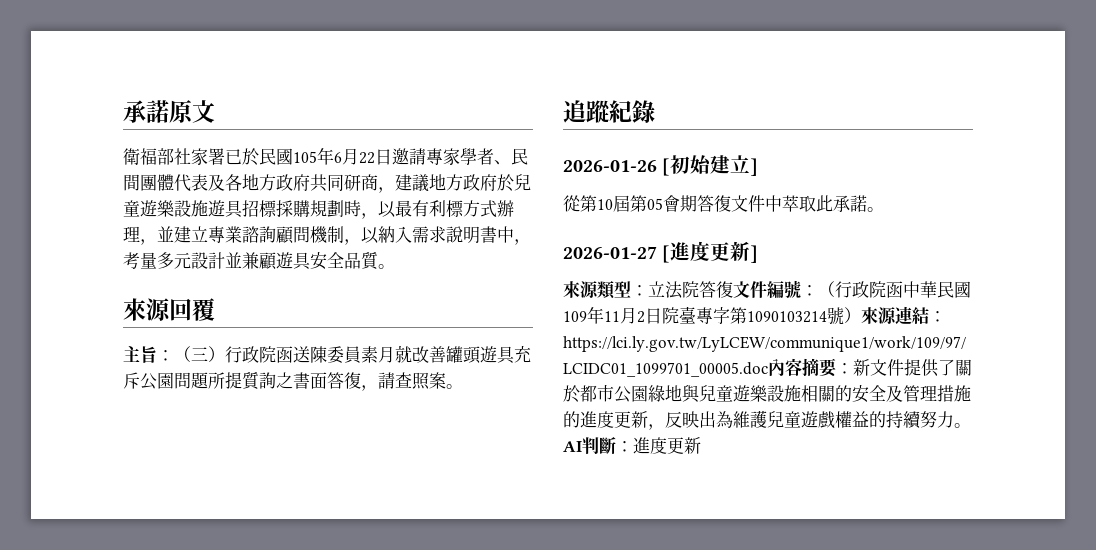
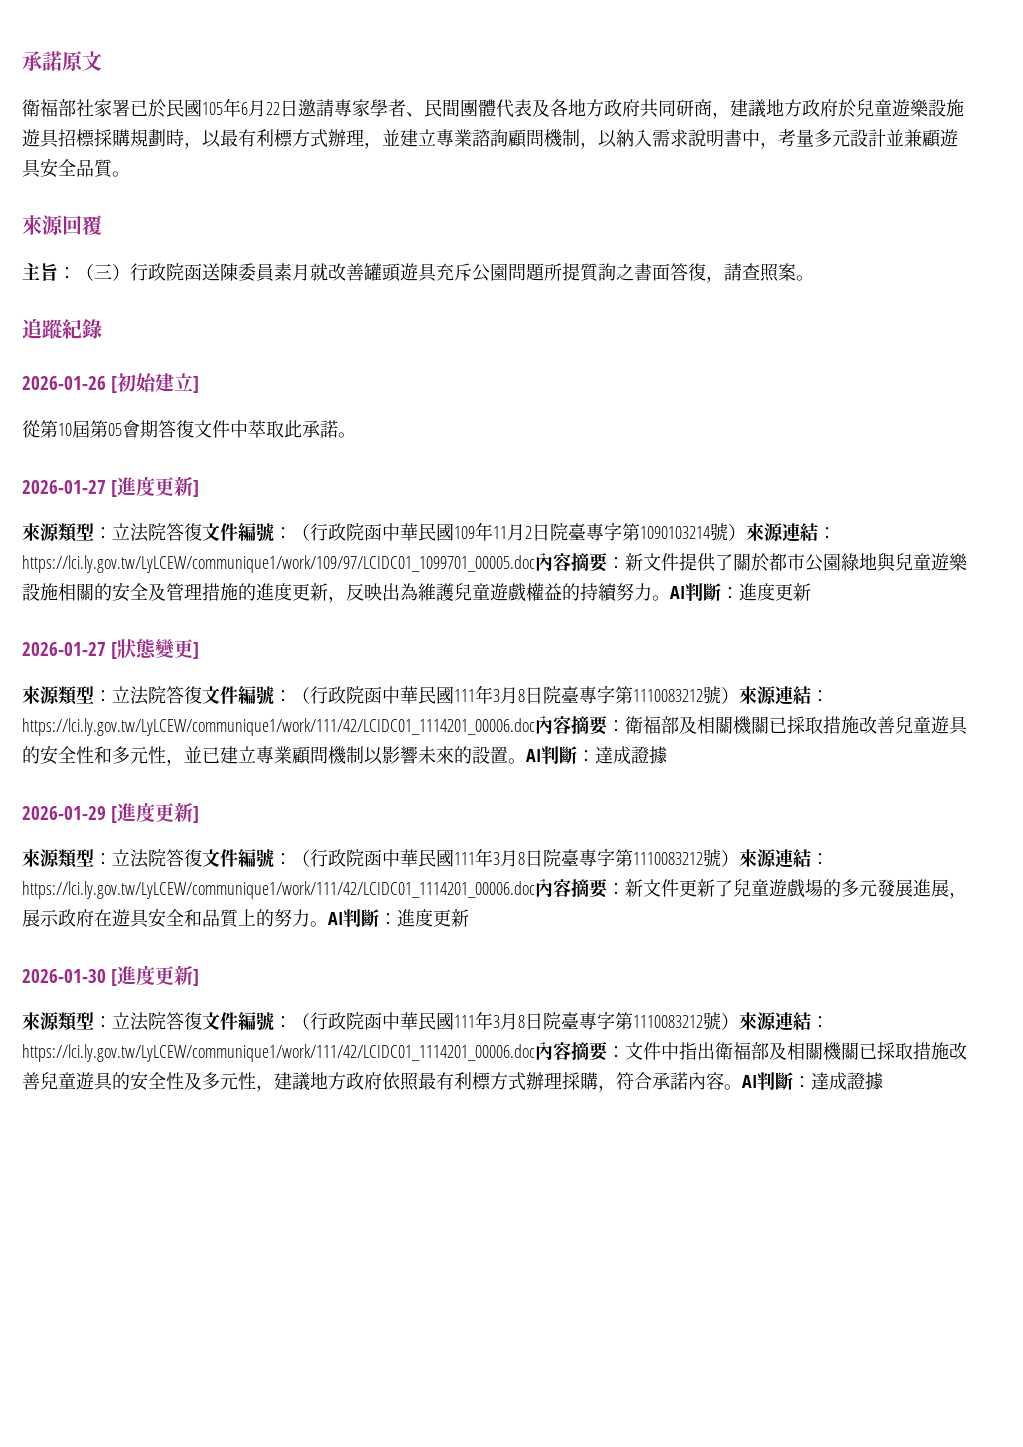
(701, 445) none -> [22,639,200,659] [22,685,829,705] [22,716,968,736] [22,745,667,766] [22,802,200,823] [22,848,829,868] [22,879,967,899] [22,908,469,928] [22,965,200,986] [22,1011,829,1031] [22,1042,967,1062] [22,1071,883,1092] // 2026-01-27 [狀態變更] // 來源類型：立法院答復文件編號：（行政院函中華民國111年3月8日院臺專字第1110083212號）來源連結：https://lci.ly.gov.tw/LyLCEW/communique1/work/111/42/LCIDC01_1114201_00006.doc內容摘要：衛福部及相關機關已採取措施改善兒童遊具的安全性和多元性，並已建立專業顧問機制以影響未來的設置。AI判斷：達成證據 // 2026-01-29 [進度更新] // 來源類型：立法院答復文件編號：（行政院函中華民國111年3月8日院臺專字第1110083212號）來源連結：https://lci.ly.gov.tw/LyLCEW/communique1/work/111/42/LCIDC01_1114201_00006.doc內容摘要：新文件更新了兒童遊戲場的多元發展進展，展示政府在遊具安全和品質上的努力。AI判斷：進度更新 // 2026-01-30 [進度更新] // 來源類型：立法院答復文件編號：（行政院函中華民國111年3月8日院臺專字第1110083212號）來源連結：https://lci.ly.gov.tw/LyLCEW/communique1/work/111/42/LCIDC01_1114201_00006.doc內容摘要：文件中指出衛福部及相關機關已採取措施改善兒童遊具的安全性及多元性，建議地方政府依照最有利標方式辦理採購，符合承諾內容。AI判斷：達成證據

